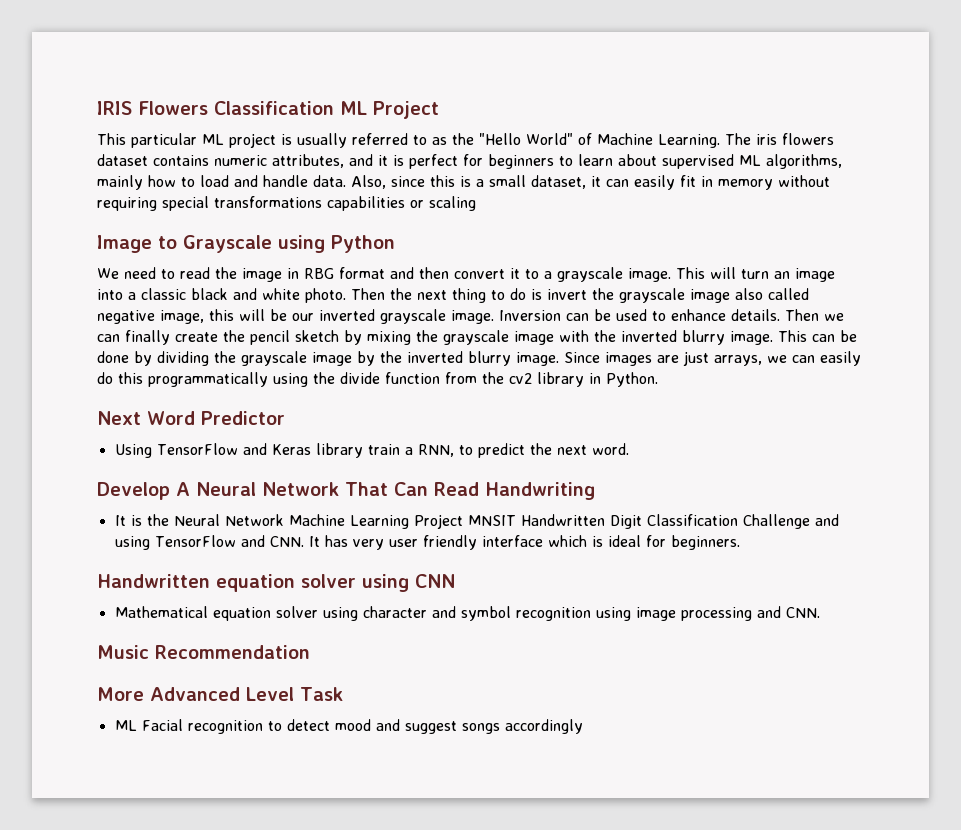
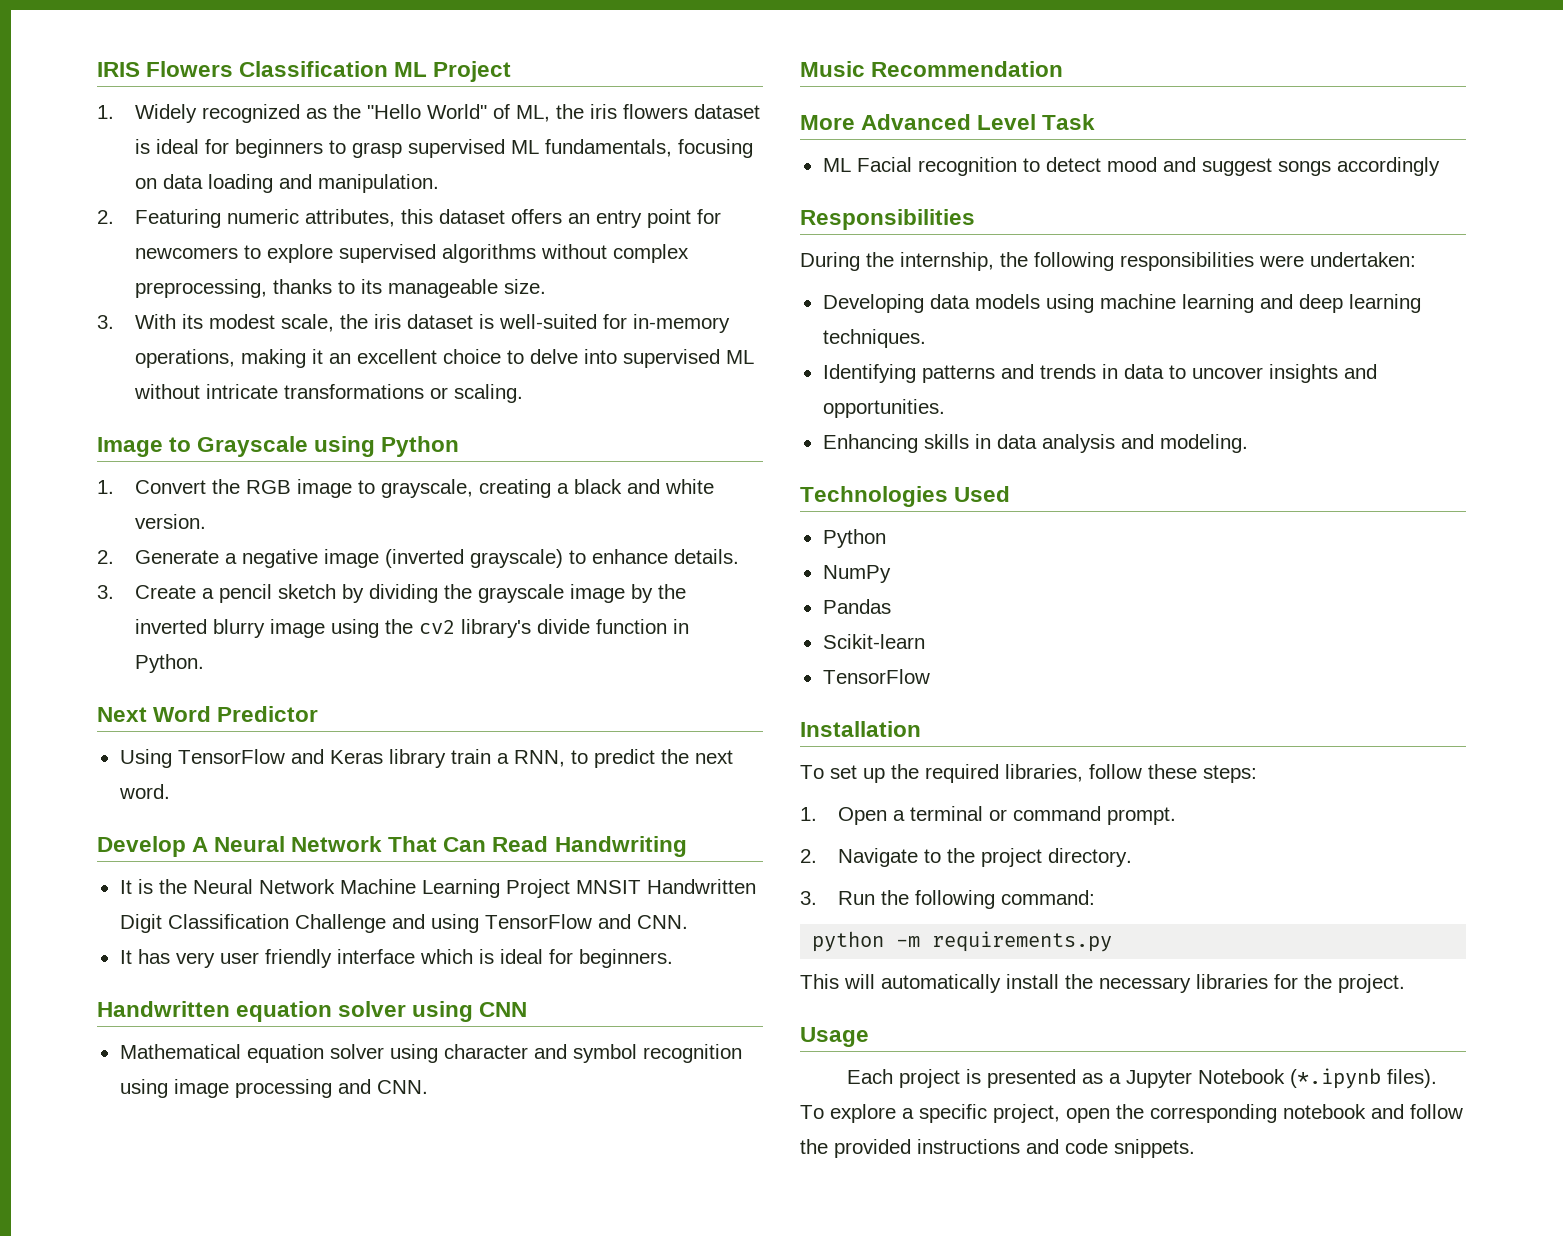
[97,133,427,148] This particular ML project is usually referred to -> [97,104,300,123] 1. Widely recognized
[597,133,834,148] [97,154,842,169] [97,175,830,190] [97,196,476,211] Machine Learning. The iris flowers dataset contains numeric attributes, and it is perfect for beginners to learn about supervised ML algorithms, mainly how to load and handle data. Also, since this is a small dataset, it can easily fit in memory without requiring special transformations capabilities or scaling -> [515,104,760,122] [134,139,753,158] [134,174,439,193] [97,209,721,228] [134,244,689,263] [134,279,546,298] [97,314,730,333] [134,349,754,368] [133,384,523,403] ML, the iris flowers dataset is ideal for beginners to grasp supervised ML fundamentals, focusing on data loading and manipulation. // 2. Featuring numeric attributes, this dataset offers an entry point for newcomers to explore supervised algorithms without complex preprocessing, thanks to its manageable size. // 3. With its modest scale, the iris dataset is well-suited for in-memory operations, making it an excellent choice to delve into supervised ML without intricate transformations or scaling.
[97,267,835,282] [97,288,809,303] [97,309,844,324] [97,330,857,345] [97,351,129,363] We need to read the image in RBG format and then convert it to a grayscale image. This will turn an image into a classic black and white photo. Then the next thing to do is invert the grayscale image also called negative image, this will be our inverted grayscale image. Inversion can be used to enhance details. Then we can finally create the pencil sketch by mixing the grayscale image with the inverted blurry image. This can be done -> [97,479,714,498] [134,514,206,529] [97,549,739,568] [97,584,336,603] 1. Convert the RGB image to grayscale, creating a black and white version. // 2. Generate a negative image (inverted grayscale) to enhance details. // 3. Create a pencil sketch
[516,351,861,366] [97,372,584,387] image. Since images are just arrays, we can easily do this programmatically using the divide function from the cv2 library -> [269,619,667,638] image using the cv2 library's divide function
(304, 541) none -> (688, 922) //
(583, 726) none -> [800,209,975,230] [800,252,1416,271] [822,294,1421,313] [822,329,926,348] [822,364,1377,383] [822,399,945,418] [822,434,1248,453] [800,486,1011,507] [822,529,886,548] [822,565,891,583] [822,599,891,614] [822,634,925,649] [822,669,930,684] [800,721,921,737] [800,764,1257,783] [800,806,1176,825] [800,848,1132,867] [800,890,1095,909] [812,931,1113,952] [800,974,1405,993] [800,1027,869,1047] [847,1068,1438,1089] [800,1104,1463,1123] [800,1139,1195,1158] // Responsibilities // During the internship, the following responsibilities were undertaken: // Developing data models using machine learning and deep learning techniques. // Identifying patterns and trends in data to uncover insights and opportunities. // Enhancing skills in data analysis and modeling. // Technologies Used // Python // NumPy // Pandas // Scikit-learn // TensorFlow // Installation // To set up the required libraries, follow these steps: // 1. Open a terminal or command prompt. // 2. Navigate to the project directory. // 3. Run the following command: // python -m requirements.py // This will automatically install the necessary libraries for the project. // Usage // Each project is presented as a Jupyter Notebook (*.ipynb files). To explore a specific project, open the corresponding notebook and follow the provided instructions and code snippets.

